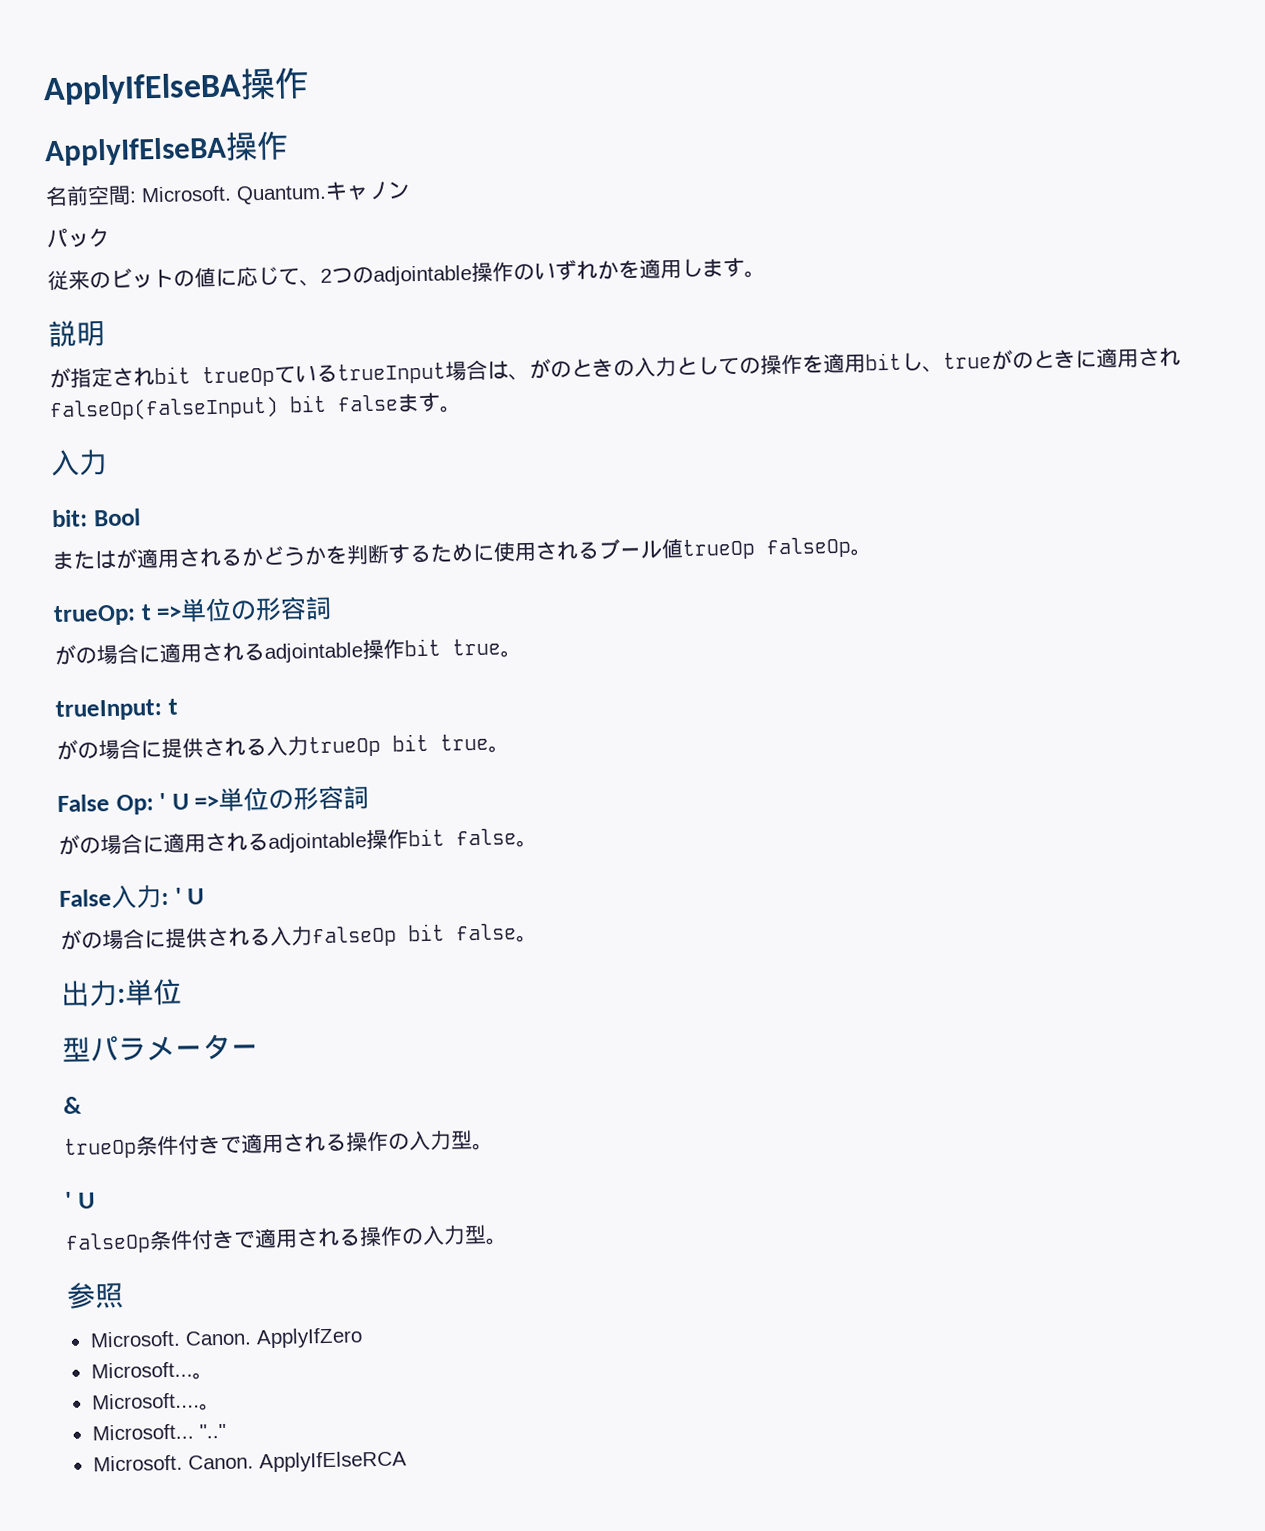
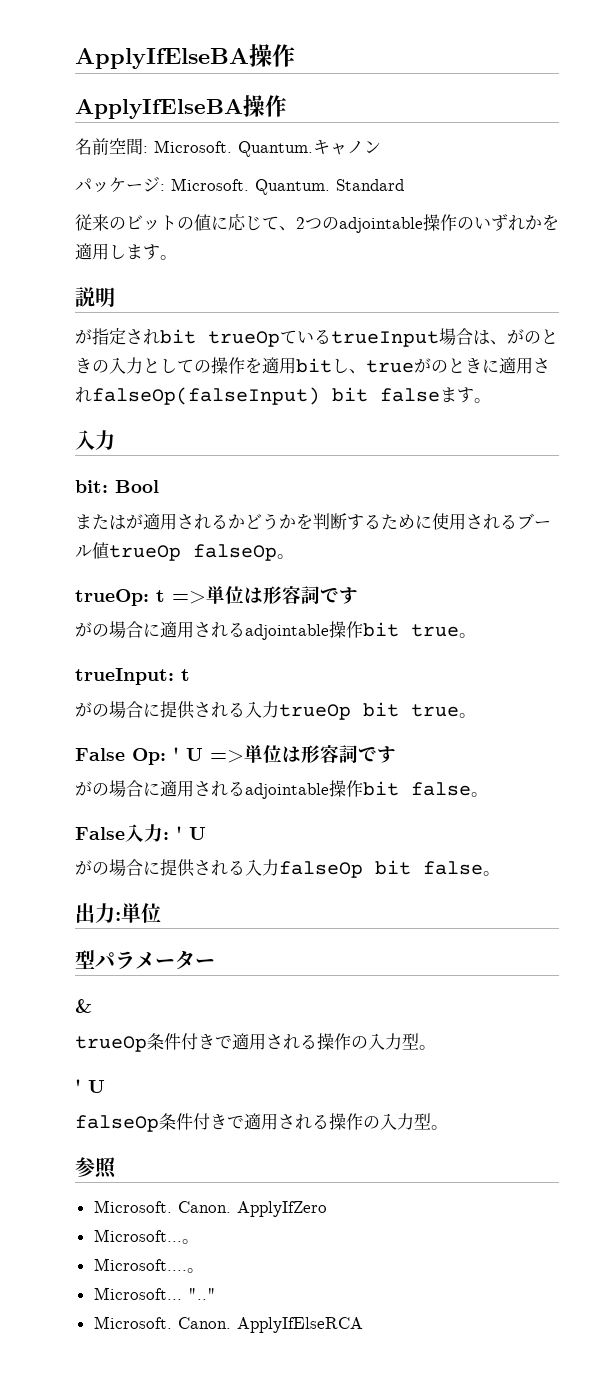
[88,227,110,248] ク -> [109,176,404,195] ケージ: Microsoft. Quantum. Standard
[230,595,333,622] の形容詞 -> [244,586,358,604] は形容詞です
[268,785,370,811] の形容詞 -> [282,745,396,763] は形容詞です

